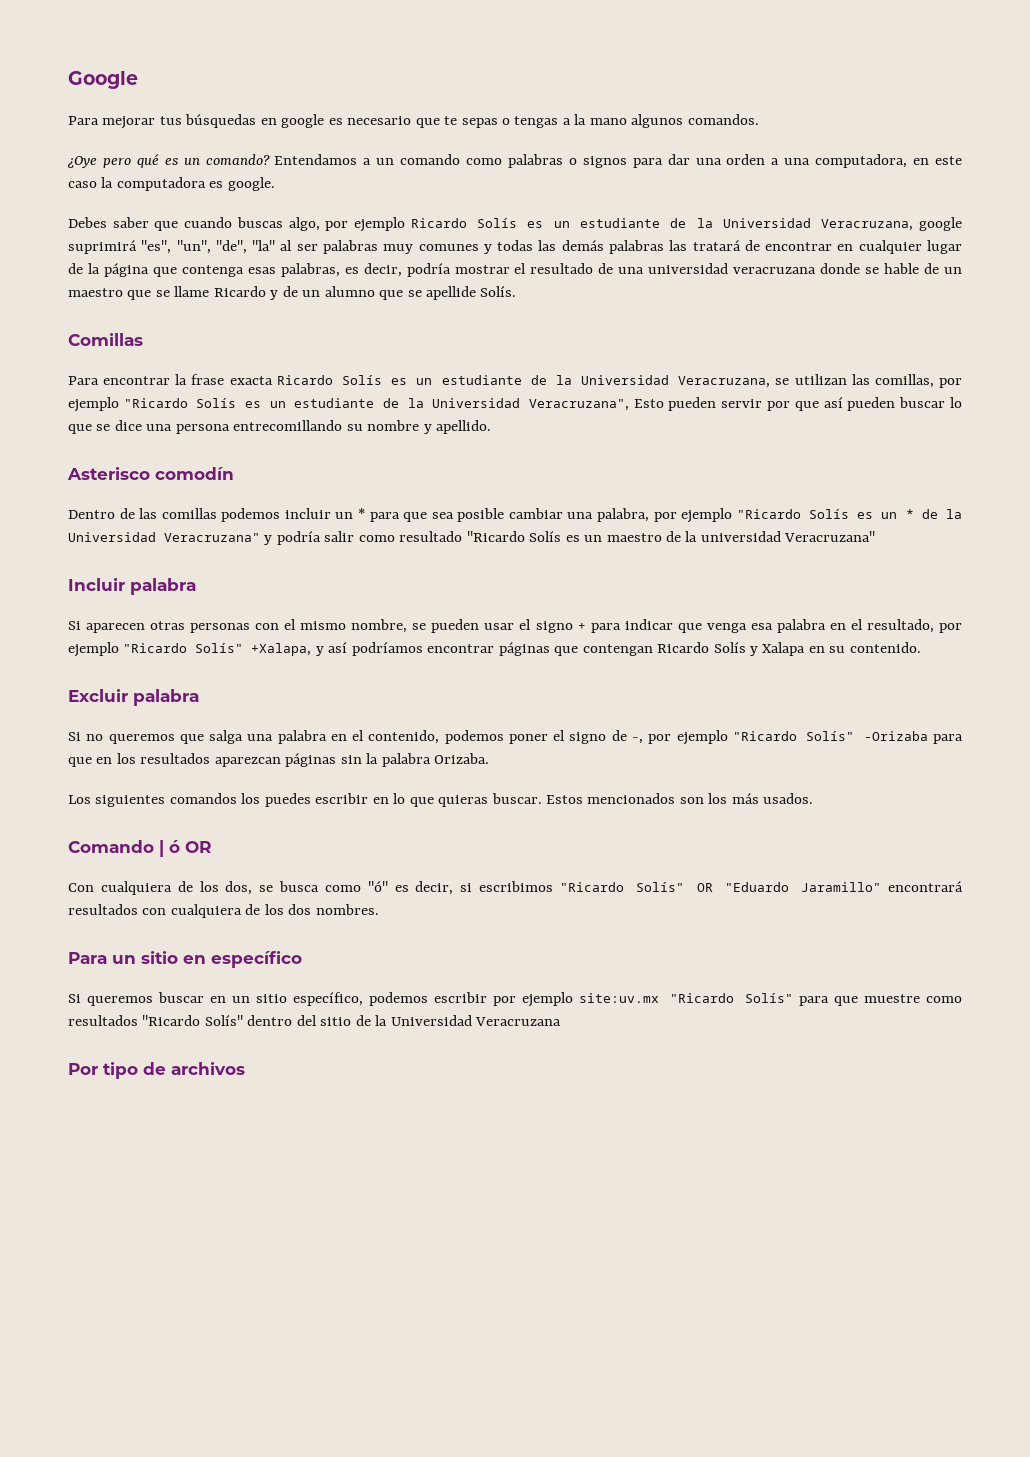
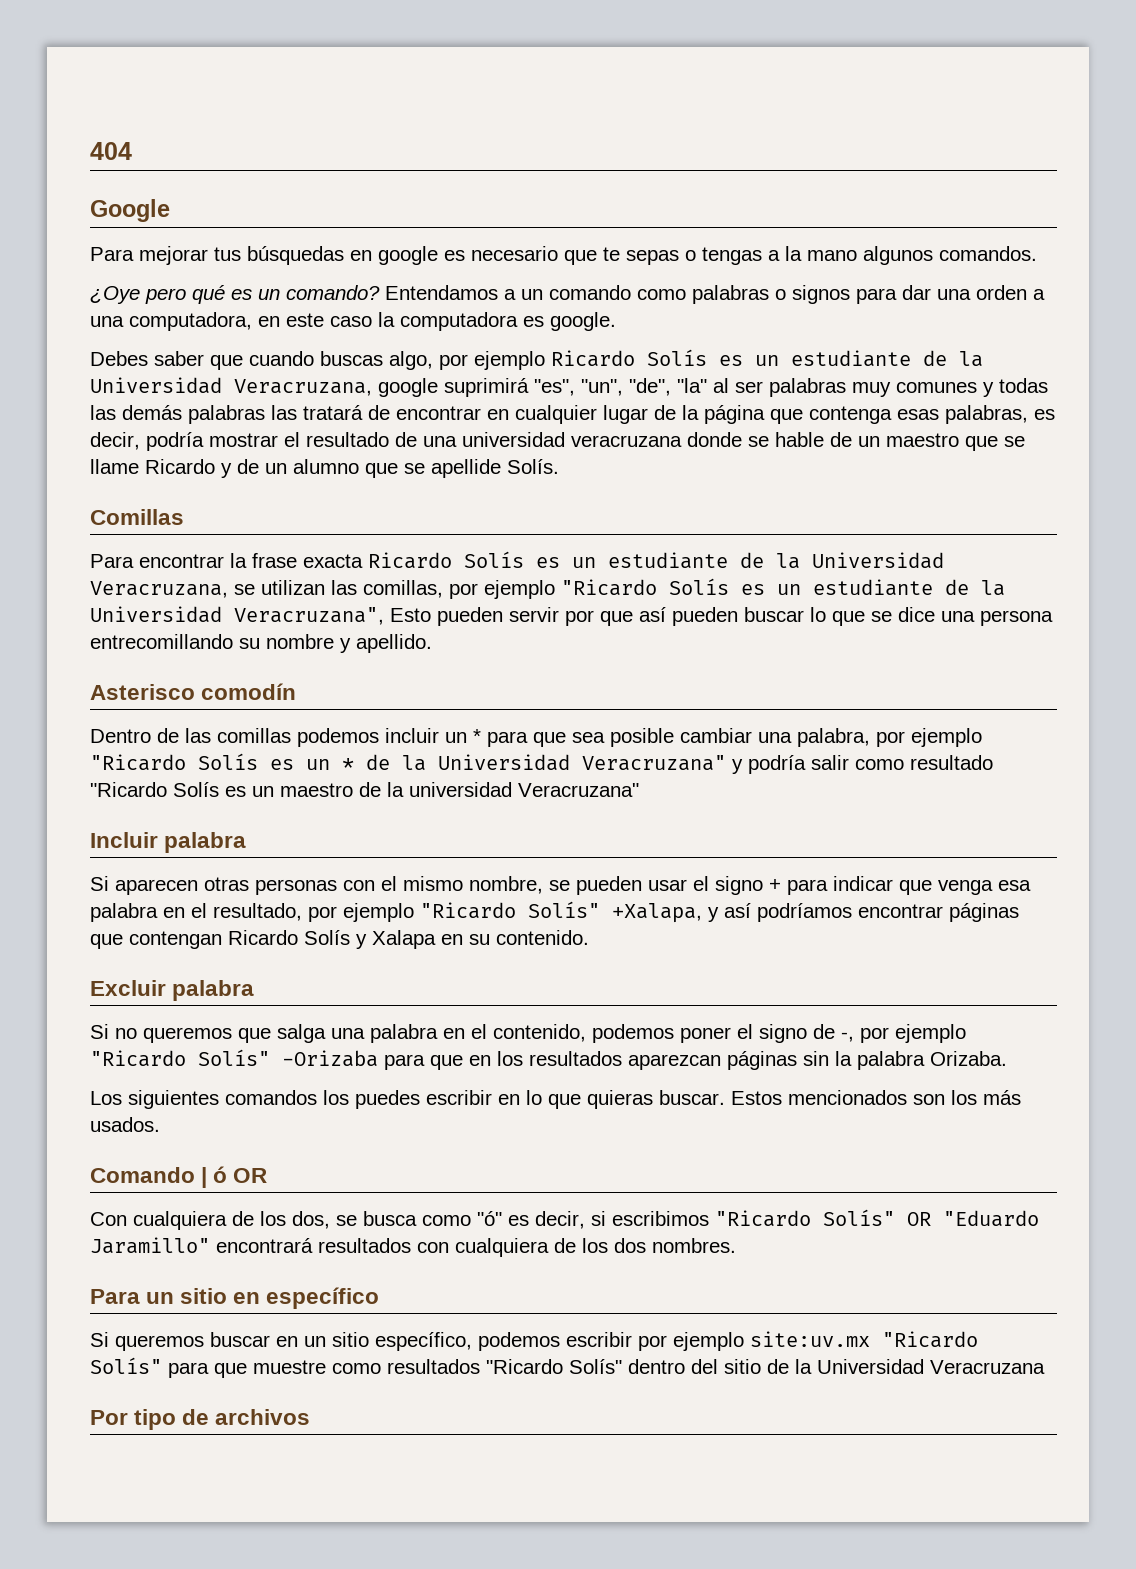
(68, 80) none -> [90,142,132,160] 404 //

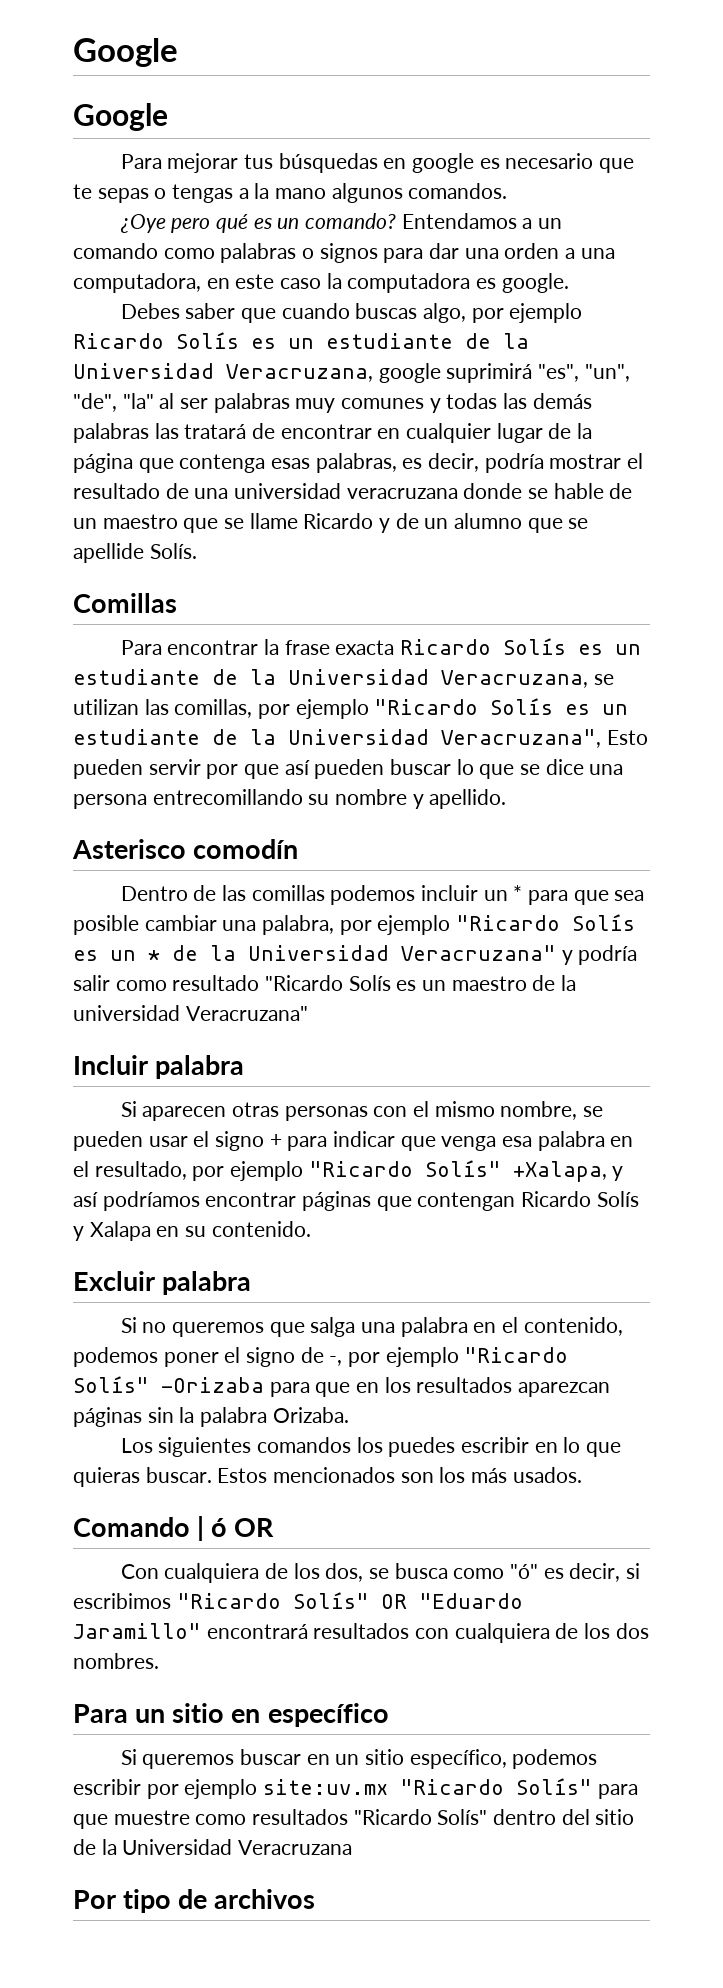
[90,142,132,160] 404 -> [73,38,178,67] Google

